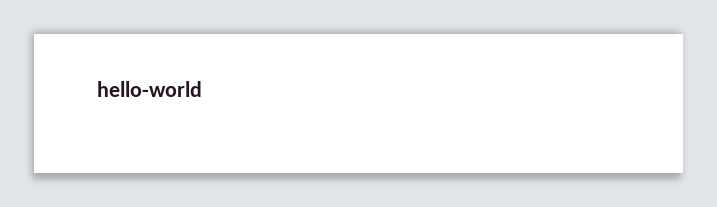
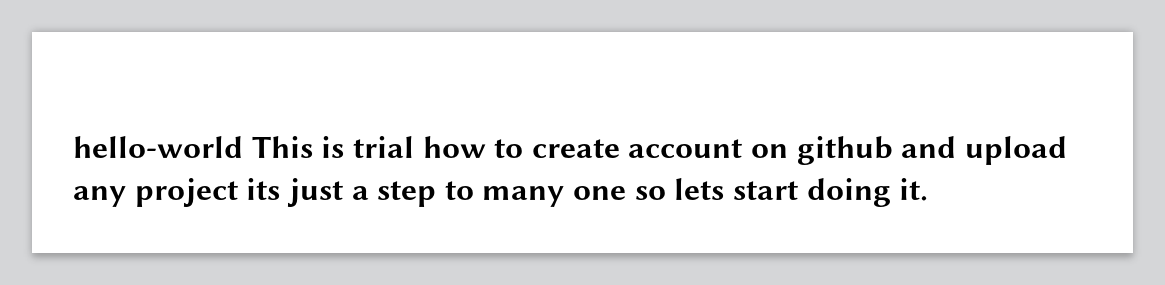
(202, 89) none -> [251,136,1068,165] [73,178,929,207] This is trial how to create account on github and upload any project its just a step to many one so lets start doing it.

